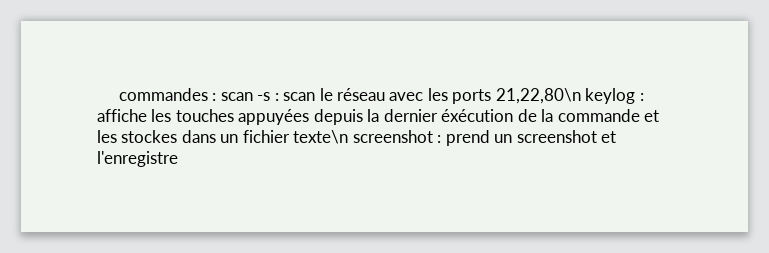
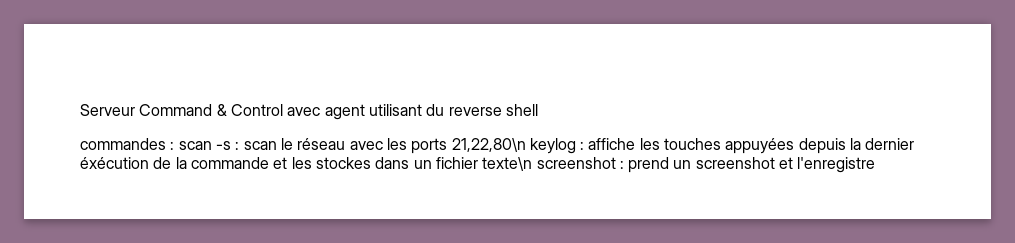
(118, 94) none -> [80,104,538,120] Serveur Command & Control avec agent utilisant du reverse shell //

